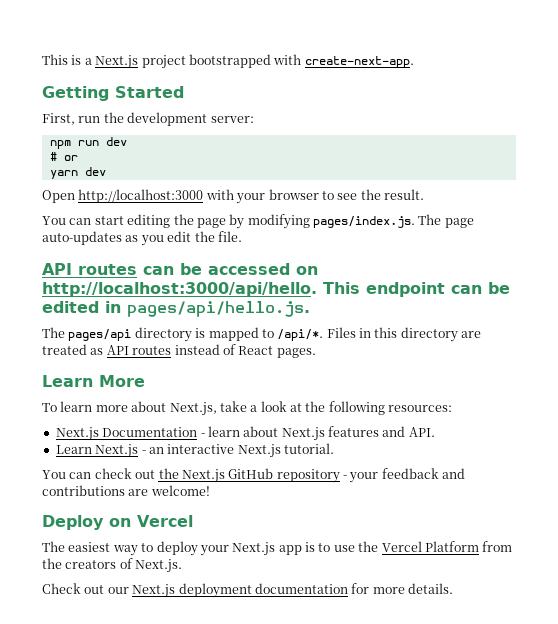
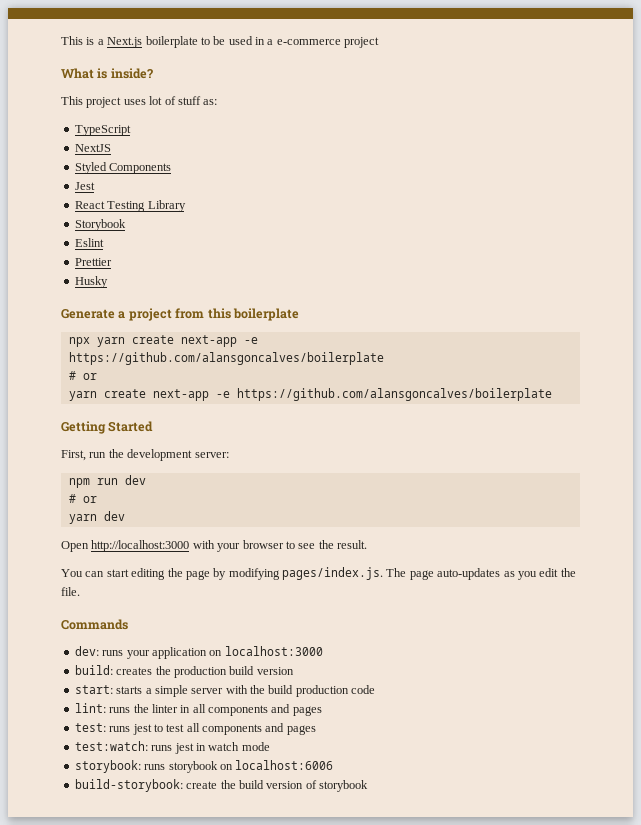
[141,54,414,69] project bootstrapped with create-next-app. -> [145,36,380,48] [61,68,153,79] [61,96,218,108] [74,125,131,136] [74,144,111,152] [74,162,172,174] [74,182,95,190] [74,200,186,212] [74,219,126,231] [74,238,104,247] [74,258,112,266] [74,276,108,288] [61,308,299,321] [68,335,258,347] [68,352,384,365] [68,371,97,380] [68,388,552,401] boilerplate to be used in a e-commerce project // What is inside? // This project uses lot of stuff as: // TypeScript // NextJS // Styled Components // Jest // React Testing Library // Storybook // Eslint // Prettier // Husky // Generate a project from this boilerplate // npx yarn create next-app -e https://github.com/alansgoncalves/boilerplate // # or // yarn create next-app -e https://github.com/alansgoncalves/boilerplate
[42,263,318,275] [42,282,510,297] [42,301,310,317] [42,327,482,342] [42,344,316,358] [42,375,145,387] [42,401,453,416] [55,426,435,441] [55,443,334,458] [42,468,466,483] [42,485,210,496] [42,515,193,530] [42,541,513,556] [42,558,183,573] [42,583,453,598] API routes can be accessed on http://localhost:3000/api/hello. This endpoint can be edited in pages/api/hello.js. // The pages/api directory is mapped to /api/*. Files in this directory are treated as API routes instead of React pages. // Learn More // To learn more about Next.js, take a look at the following resources: // Next.js Documentation - learn about Next.js features and API. // Learn Next.js - an interactive Next.js tutorial. // You can check out the Next.js GitHub repository - your feedback and contributions are welcome! // Deploy on Vercel // The easiest way to deploy your Next.js app is to use the Vercel Platform from the creators of Next.js. // Check out our Next.js deployment documentation for more details. -> [61,619,128,630] [74,646,323,659] [74,665,294,678] [74,685,376,697] [74,703,322,716] [74,723,316,735] [74,741,270,754] [74,760,334,773] [74,779,368,792] Commands // dev: runs your application on localhost:3000 // build: creates the production build version // start: starts a simple server with the build production code // lint: runs the linter in all components and pages // test: runs jest to test all components and pages // test:watch: runs jest in watch mode // storybook: runs storybook on localhost:6006 // build-storybook: create the build version of storybook

